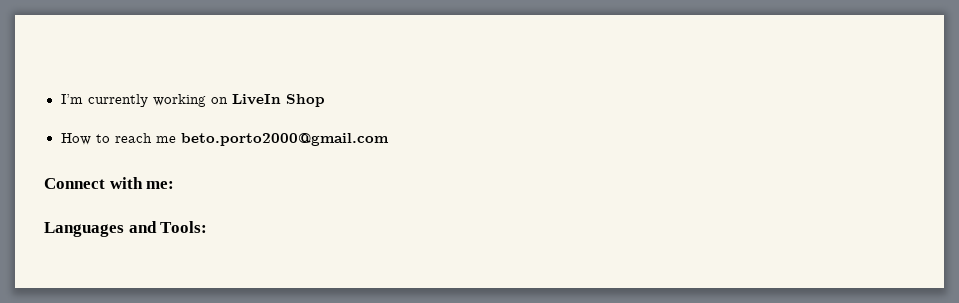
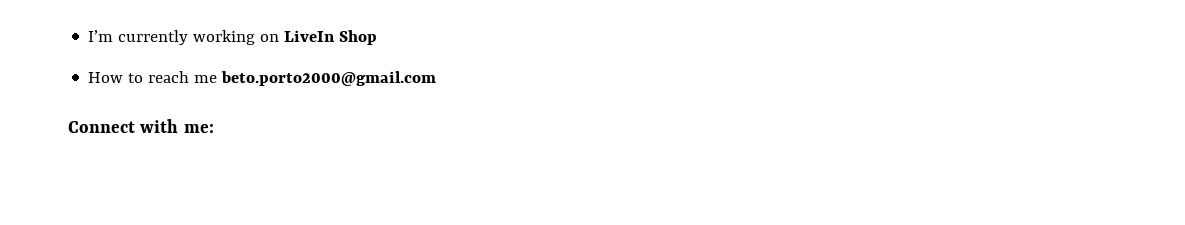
[44,221,208,237] // Languages and Tools: -> (214, 128) none

